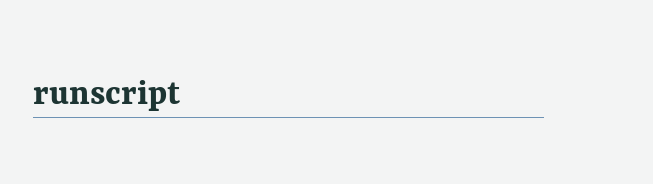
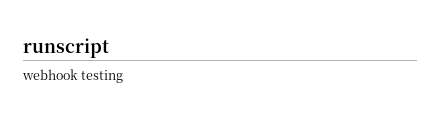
(180, 95) none -> [22,69,124,83] // webhook testing

